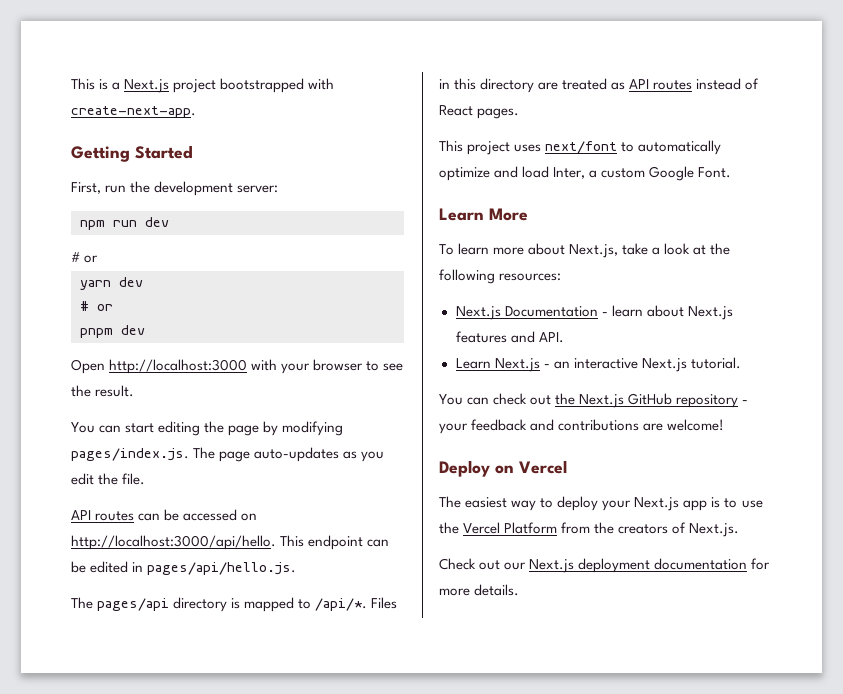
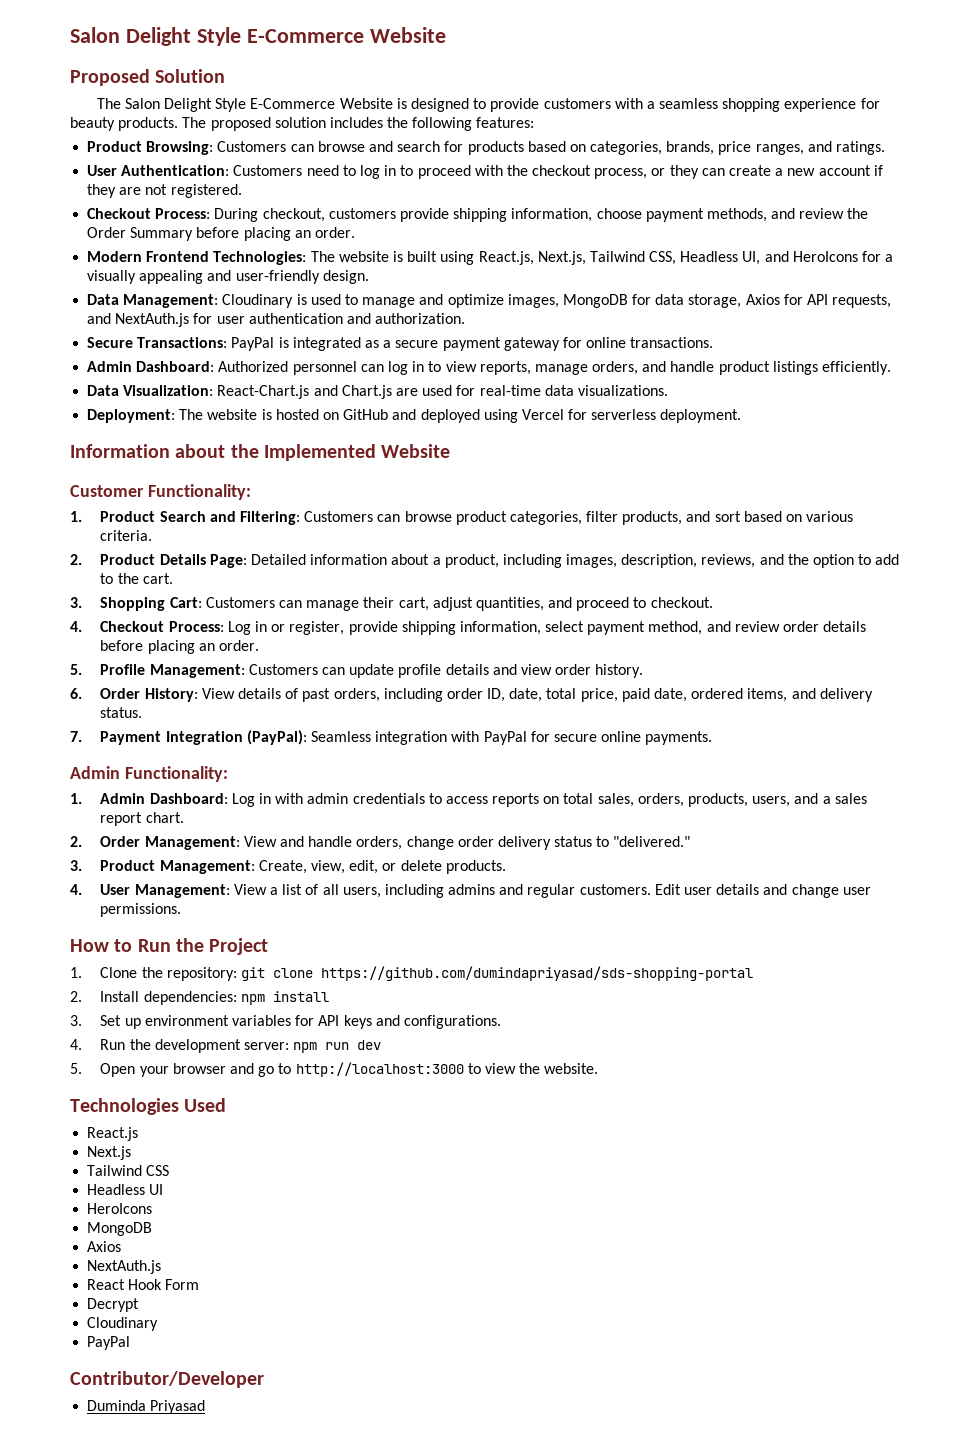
[71,78,335,93] [71,106,196,118] [71,145,193,162] [71,182,127,194] This is a Next.js project bootstrapped with create-next-app. // Getting Started // First, run -> [70,27,446,46] [70,69,226,86] [96,98,880,112] [70,117,535,131] [87,141,886,155] [87,165,883,179] [87,184,242,198] [87,208,869,222] [87,227,355,241] [87,251,894,265] [87,270,369,284] [87,294,892,308] [87,313,466,327] [87,337,714,351] [87,361,892,375] [87,385,668,399] [87,409,742,423] [70,444,451,461] [70,484,251,500] [70,511,854,525] [100,530,153,541] [70,554,900,568] [100,573,173,584] [70,597,713,611] [70,621,867,635] [100,640,259,654] [70,664,644,678] [70,688,873,702] [100,707,143,718] [70,730,713,745] [70,766,228,782] [70,793,867,807] [100,812,184,826] [70,836,691,850] [70,860,506,874] [70,884,871,898] [100,903,182,917] [70,938,269,955] [70,966,753,981] [70,991,329,1005] [70,1015,501,1029] [70,1039,126,1050] Salon Delight Style E-Commerce Website // Proposed Solution // The Salon Delight Style E-Commerce Website is designed to provide customers with a seamless shopping experience for beauty products. The proposed solution includes the following features: // Product Browsing: Customers can browse and search for products based on categories, brands, price ranges, and ratings. // User Authentication: Customers need to log in to proceed with the checkout process, or they can create a new account if they are not registered. // Checkout Process: During checkout, customers provide shipping information, choose payment methods, and review the Order Summary before placing an order. // Modern Frontend Technologies: The website is built using React.js, Next.js, Tailwind CSS, Headless UI, and HeroIcons for a visually appealing and user-friendly design. // Data Management: Cloudinary is used to manage and optimize images, MongoDB for data storage, Axios for API requests, and NextAuth.js for user authentication and authorization. // Secure Transactions: PayPal is integrated as a secure payment gateway for online transactions. // Admin Dashboard: Authorized personnel can log in to view reports, manage orders, and handle product listings efficiently. // Data Visualization: React-Chart.js and Chart.js are used for real-time data visualizations. // Deployment: The website is hosted on GitHub and deployed using Vercel for serverless deployment. // Information about the Implemented Website // Customer Functionality: // 1. Product Search and Filtering: Customers can browse product categories, filter products, and sort based on various criteria. // 2. Product Details Page: Detailed information about a product, including images, description, reviews, and the option to add to the cart. // 3. Shopping Cart: Customers can manage their cart, adjust quantities, and proceed to checkout. // 4. Checkout Process: Log in or register, provide shipping information, select payment method, and review order details before placing an order. // 5. Profile Management: Customers can update profile details and view order history. // 6. Order History: View details of past orders, including order ID, date, total price, paid date, ordered items, and delivery status. // 7. Payment Integration (PayPal): Seamless integration with PayPal for secure online payments. // Admin Functionality: // 1. Admin Dashboard: Log in with admin credentials to access reports on total sales, orders, products, users, and a sales report chart. // 2. Order Management: View and handle orders, change order delivery status to "delivered." // 3. Product Management: Create, view, edit, or delete products. // 4. User Management: View a list of all users, including admins and regular customers. Edit user details and change user permissions. // How to Run the Project // 1. Clone the repository: git clone https://github.com/dumindapriyasad/sds-shopping-portal // 2. Install dependencies: npm install // 3. Set up environment variables for API keys and configurations. // 4. Run
(279, 189) // -> (289, 1046) none
[71,252,99,263] [80,277,143,290] [80,301,113,311] [80,325,145,338] [71,359,404,374] [71,385,135,397] [71,421,344,436] [71,447,385,462] [71,473,146,485] [71,509,258,521] [71,535,390,550] [71,561,297,575] [71,597,398,612] [439,78,760,93] [439,105,520,119] [439,140,722,155] [439,166,732,181] [439,208,528,221] [439,243,731,258] [439,269,562,284] [455,305,733,320] [455,331,564,343] [455,357,741,372] [439,393,749,408] [439,419,725,434] [439,460,567,477] [439,496,763,511] [439,522,740,537] [439,558,771,573] [439,584,520,596] # or // yarn dev // # or // pnpm dev // Open http://localhost:3000 with your browser to see the result. // You can start editing the page by modifying pages/index.js. The page auto-updates as you edit the file. // API routes can be accessed on http://localhost:3000/api/hello. This endpoint can be edited in pages/api/hello.js. // The pages/api directory is mapped to /api/*. Files in this directory are treated as API routes instead of React pages. // This project uses next/font to automatically optimize and load Inter, a custom Google Font. // Learn More // To learn more about Next.js, take a look at the following resources: // Next.js Documentation - learn about Next.js features and API. // Learn Next.js - an interactive Next.js tutorial. // You can check out the Next.js GitHub repository - your feedback and contributions are welcome! // Deploy on Vercel // The easiest way to deploy your Next.js app is to use the Vercel Platform from the creators of Next.js. // Check out our Next.js deployment documentation for more details. -> [70,1062,599,1077] [70,1098,227,1115] [87,1127,139,1141] [87,1146,132,1160] [87,1165,170,1176] [87,1184,164,1195] [87,1203,153,1214] [87,1222,153,1236] [87,1241,122,1252] [87,1260,162,1274] [87,1279,200,1290] [87,1298,140,1312] [87,1317,159,1331] [87,1336,131,1350] [70,1371,264,1388] [87,1400,206,1414] 5. Open your browser and go to http://localhost:3000 to view the website. // Technologies Used // React.js // Next.js // Tailwind CSS // Headless UI // HeroIcons // MongoDB // Axios // NextAuth.js // React Hook Form // Decrypt // Cloudinary // PayPal // Contributor/Developer // Duminda Priyasad

